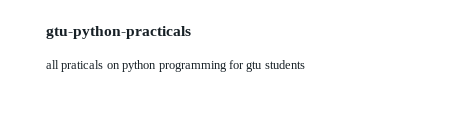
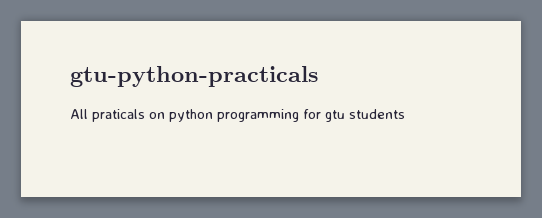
[46,60,59,69] all -> [70,109,88,119] All

